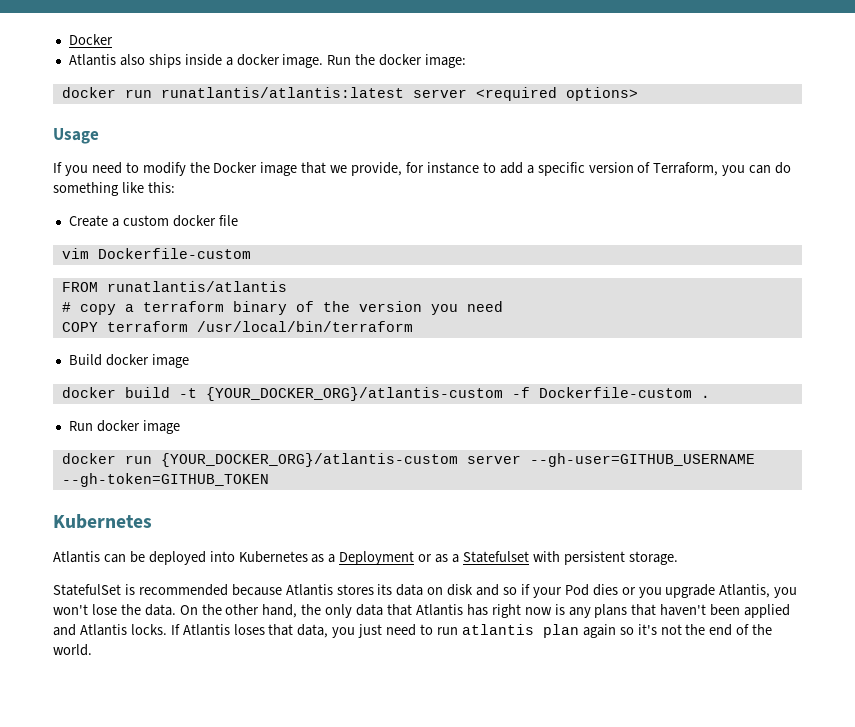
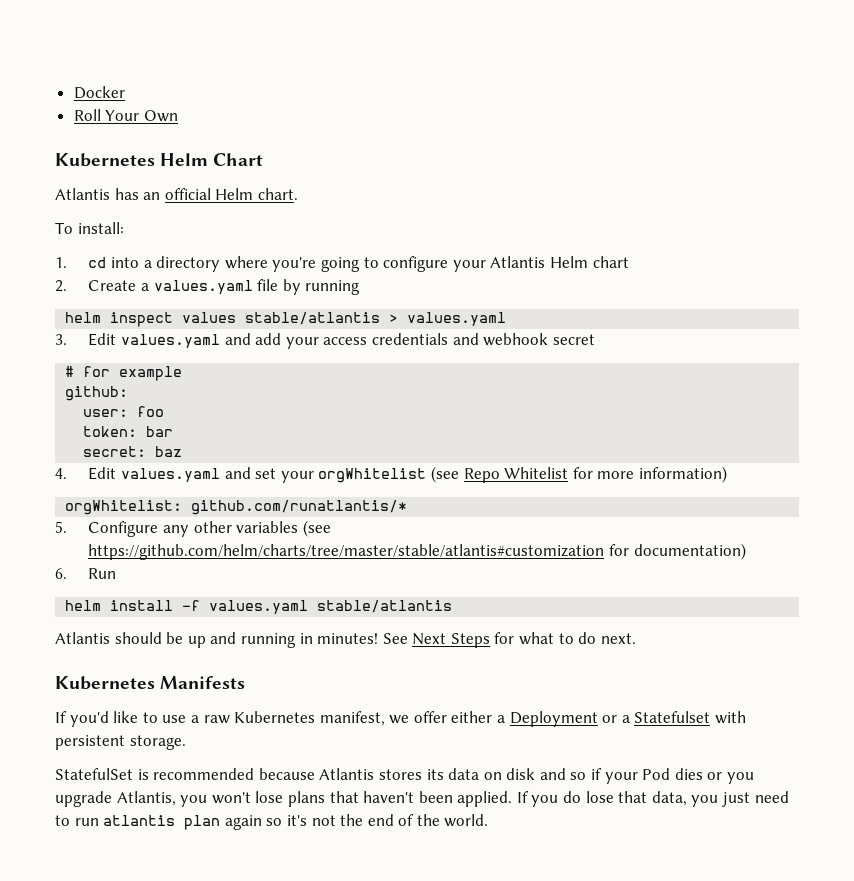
[68,54,467,68] [61,87,638,101] [53,128,99,144] [53,162,792,176] [53,182,175,196] [68,215,238,227] [61,248,251,259] [61,281,287,292] [61,301,503,315] [61,321,413,332] [68,354,189,368] [61,387,710,401] [68,420,180,434] [61,453,755,467] [61,473,269,487] [53,514,152,529] [53,551,325,565] Atlantis also ships inside a docker image. Run the docker image: // docker run runatlantis/atlantis:latest server <required options> // Usage // If you need to modify the Docker image that we provide, for instance to add a specific version of Terraform, you can do something like this: // Create a custom docker file // vim Dockerfile-custom // FROM runatlantis/atlantis // # copy a terraform binary of the version you need // COPY terraform /usr/local/bin/terraform // Build docker image // docker build -t {YOUR_DOCKER_ORG}/atlantis-custom -f Dockerfile-custom . // Run docker image // docker run {YOUR_DOCKER_ORG}/atlantis-custom server --gh-user=GITHUB_USERNAME --gh-token=GITHUB_TOKEN // Kubernetes // Atlantis can be deployed into Kubernetes as -> [73,109,178,122] [55,153,264,167] [55,188,298,200] [55,222,124,234] [55,256,629,272] [55,279,361,295] [65,312,507,327] [55,333,595,349] [65,366,183,381] [65,386,129,401] [83,406,165,417] [83,426,174,437] [83,446,183,457] [55,466,727,483] [65,500,408,515] [55,520,331,537] [88,543,746,560] [55,568,117,579] [65,600,453,614] [55,632,636,648] [55,676,246,690] [55,711,493,727] Roll Your Own // Kubernetes Helm Chart // Atlantis has an official Helm chart. // To install: // 1. cd into a directory where you're going to configure your Atlantis Helm chart // 2. Create a values.yaml file by running // helm inspect values stable/atlantis > values.yaml // 3. Edit values.yaml and add your access credentials and webhook secret // # for example // github: // user: foo // token: bar // secret: baz // 4. Edit values.yaml and set your orgWhitelist (see Repo Whitelist for more information) // orgWhitelist: github.com/runatlantis/* // 5. Configure any other variables (see https://github.com/helm/charts/tree/master/stable/atlantis#customization for documentation) // 6. Run // helm install -f values.yaml stable/atlantis // Atlantis should be up and running in minutes! See Next Steps for what to do next. // Kubernetes Manifests // If you'd like to use a raw Kubernetes manifest, we offer either
[435,554,449,563] as -> (618, 719) none
[120,604,791,618] [53,624,265,636] the data. On the other hand, the only data that Atlantis has right now is any plans that haven't been applied and Atlantis locks. If Atlantis loses -> [287,791,614,807] plans that haven't been applied. If you do lose

